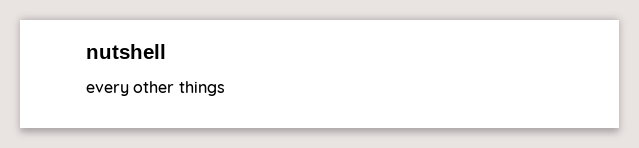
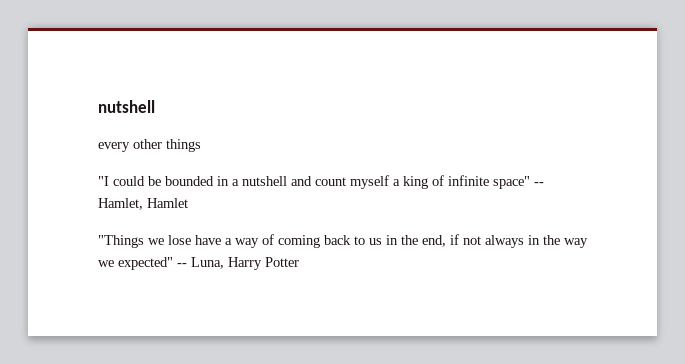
(225, 88) none -> [98,175,544,189] [98,198,188,210] [98,234,588,248] [98,257,299,270] // "I could be bounded in a nutshell and count myself a king of infinite space" -- Hamlet, Hamlet // "Things we lose have a way of coming back to us in the end, if not always in the way we expected" -- Luna, Harry Potter

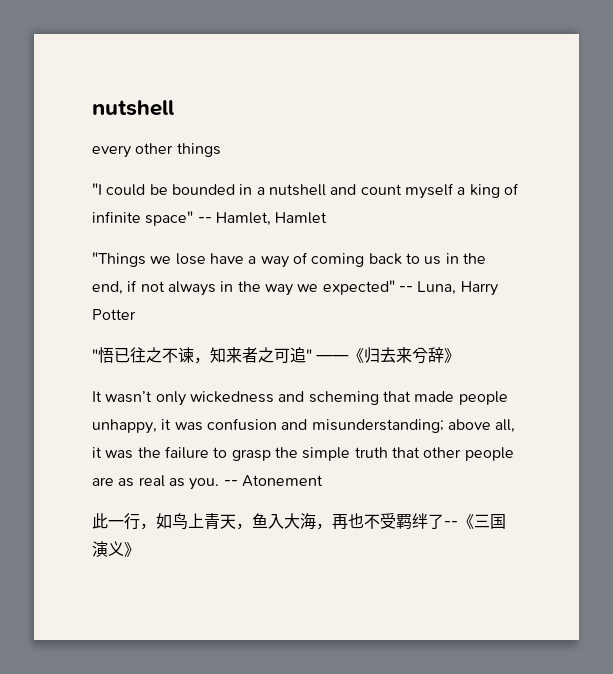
(299, 262) none -> [92,347,461,364] [92,391,508,406] [92,418,516,434] [92,446,514,461] [92,475,323,490] [92,513,506,530] [92,541,140,557] // "悟已往之不谏，知来者之可追" ——《归去来兮辞》 // It wasn’t only wickedness and scheming that made people unhappy, it was confusion and misunderstanding; above all, it was the failure to grasp the simple truth that other people are as real as you. -- Atonement // 此一行，如鸟上青天，鱼入大海，再也不受羁绊了--《三国演义》

